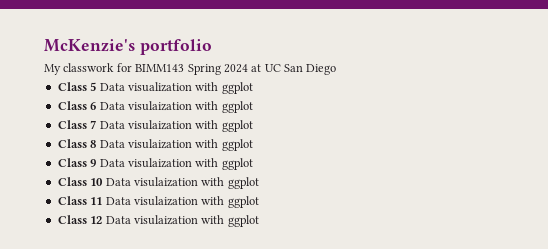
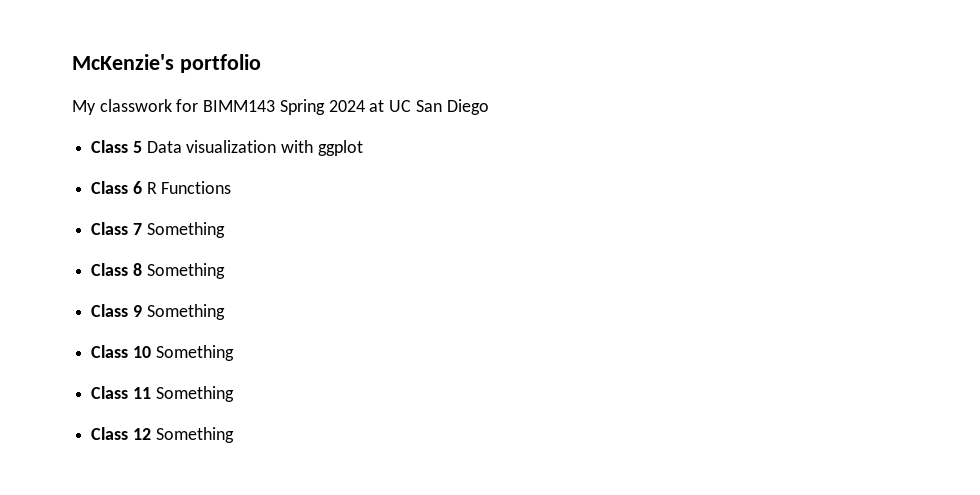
[99,101,253,113] [57,120,253,132] [57,139,253,151] [57,158,253,170] [57,177,259,189] [57,196,259,208] [57,215,259,227] Data visulaization with ggplot // Class 7 Data visulaization with ggplot // Class 8 Data visulaization with ggplot // Class 9 Data visulaization with ggplot // Class 10 Data visulaization with ggplot // Class 11 Data visulaization with ggplot // Class 12 Data visulaization with ggplot -> [146,181,232,194] [91,222,225,238] [91,263,225,279] [91,304,225,320] [91,345,234,361] [91,386,234,402] [91,427,234,443] R Functions // Class 7 Something // Class 8 Something // Class 9 Something // Class 10 Something // Class 11 Something // Class 12 Something

